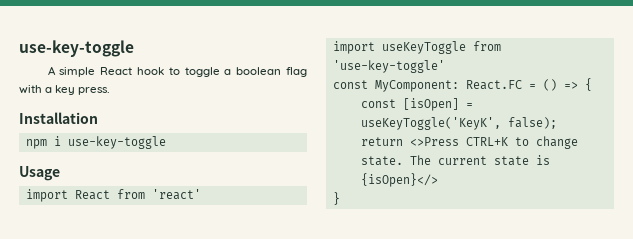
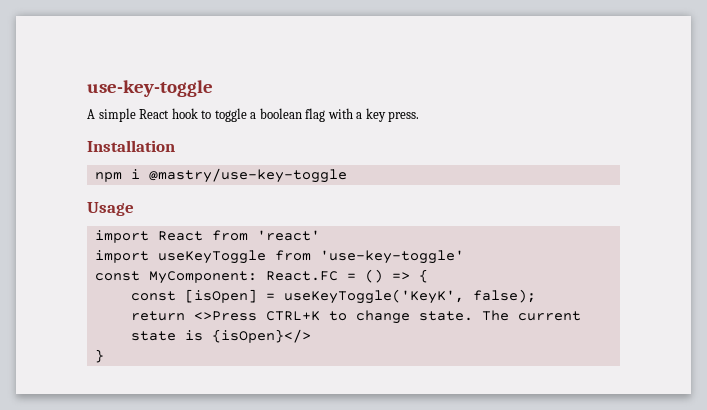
[67,136,166,149] use-key-toggle -> [148,168,347,183] @mastry/use-key-toggle

